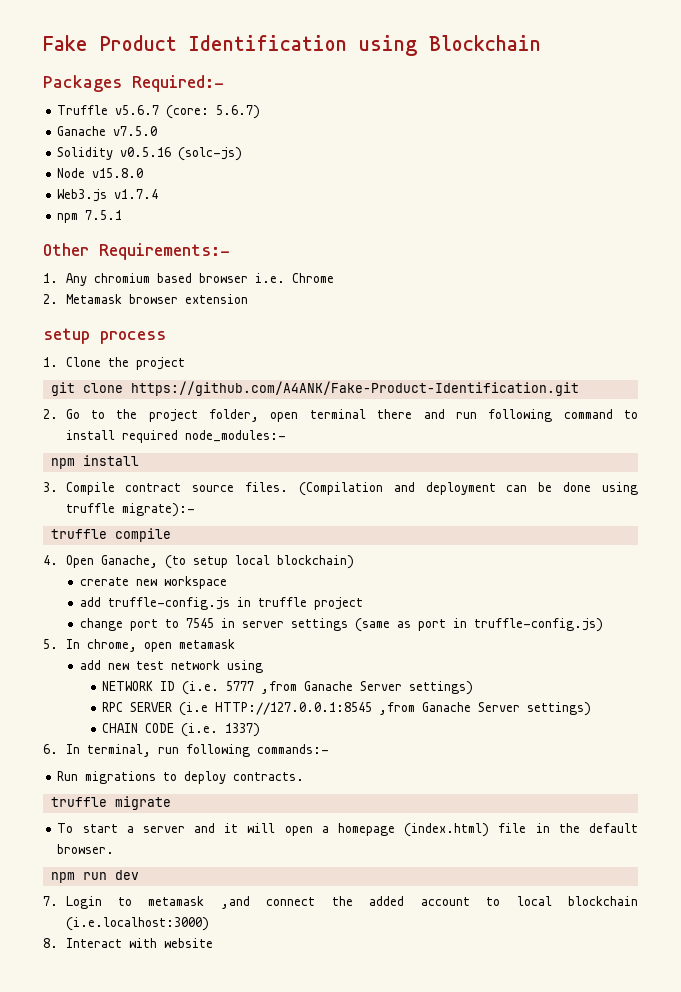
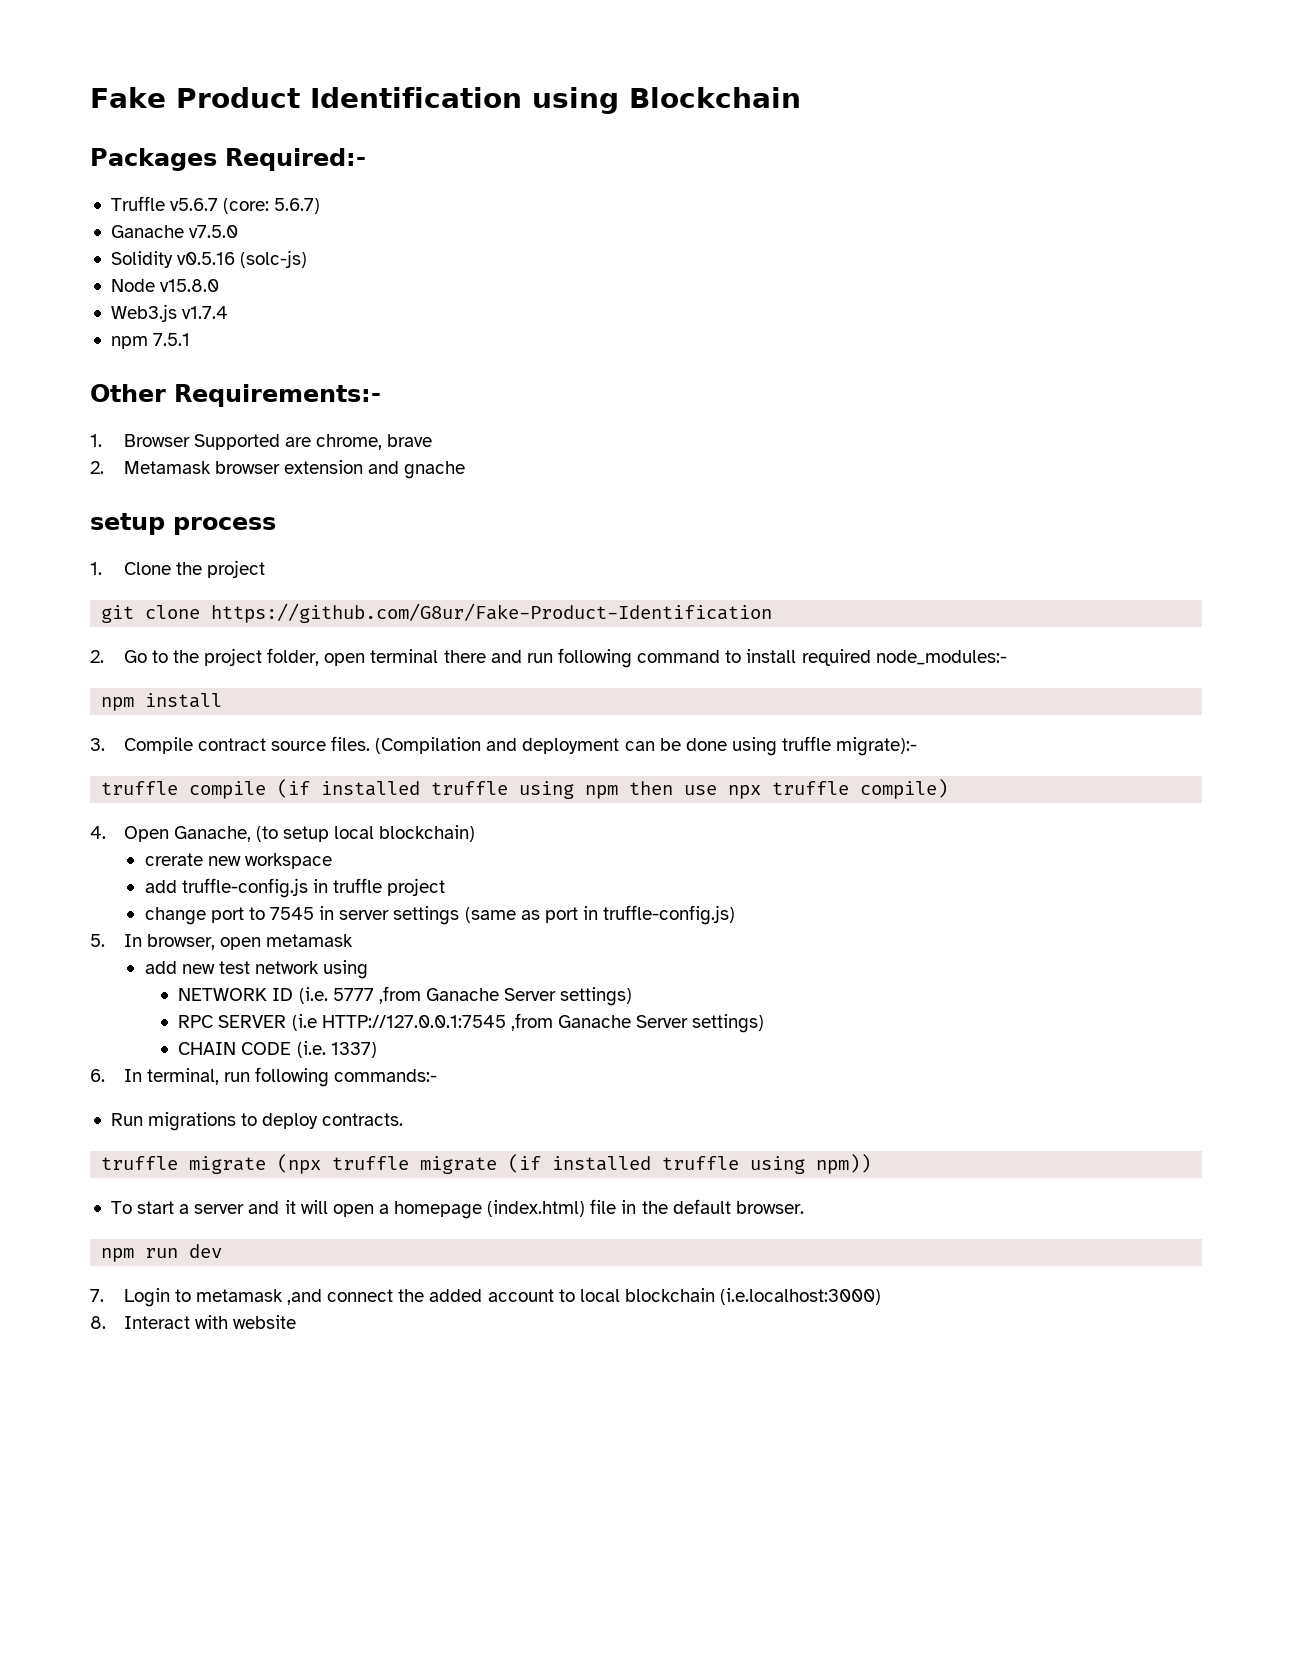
[65,273,334,286] Any chromium based browser i.e. Chrome -> [123,434,433,450] Browser Supported are chrome, brave
(248, 299) none -> [368,461,466,479] and gnache
[130,381,579,396] https://github.com/A4ANK/Fake-Product-Identification.git -> [211,603,773,623] https://github.com/G8ur/Fake-Product-Identification
(171, 535) none -> [277,779,949,799] (if installed truffle using npm then use npx truffle compile)
[86,639,137,652] chrome, -> [146,934,215,950] browser,
[215,702,373,715] HTTP://127.0.0.1:8545 -> [321,1015,506,1028] HTTP://127.0.0.1:7545
(171, 803) none -> [277,1154,872,1174] (npx truffle migrate (if installed truffle using npm))

